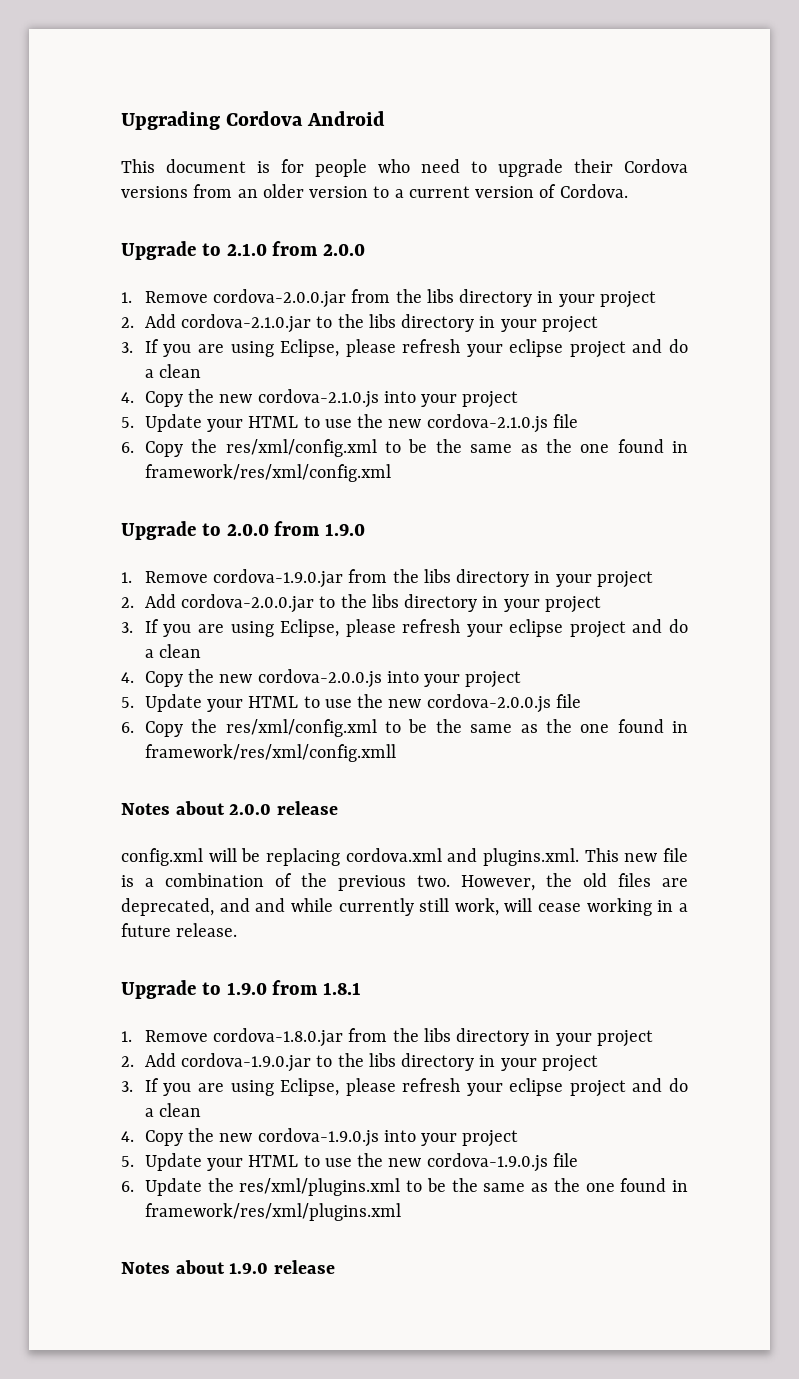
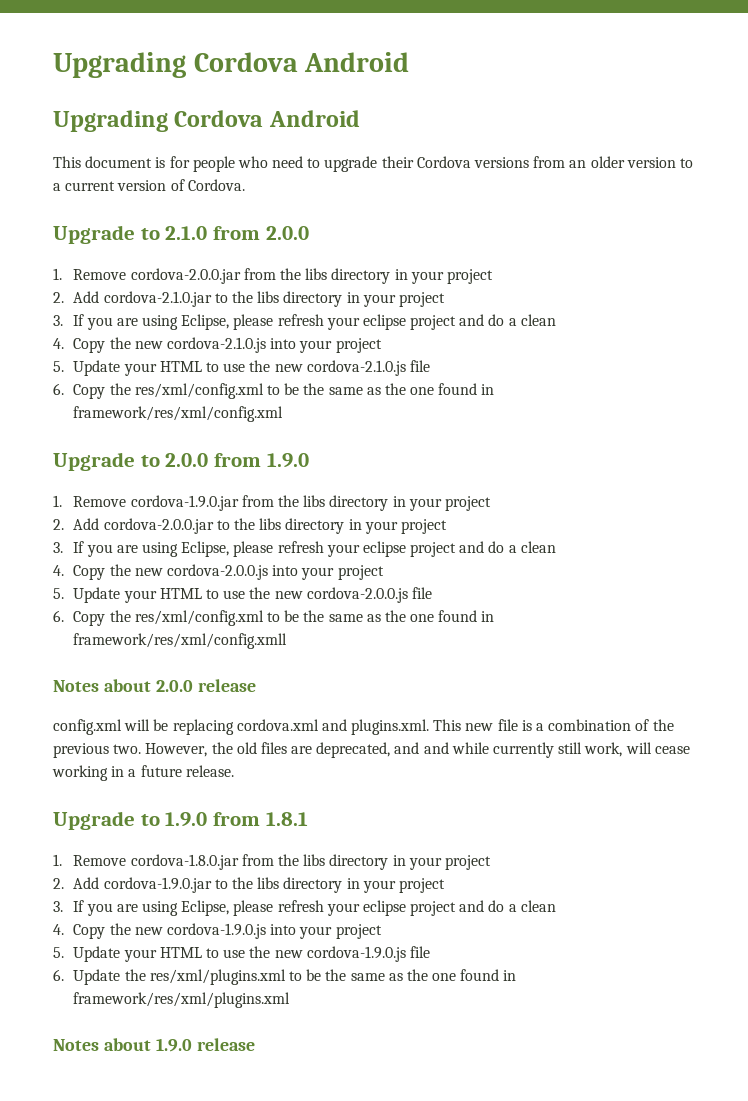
[121,111,386,130] Upgrading Cordova Android -> [53,52,410,78] [53,110,360,132] Upgrading Cordova Android // Upgrading Cordova Android

